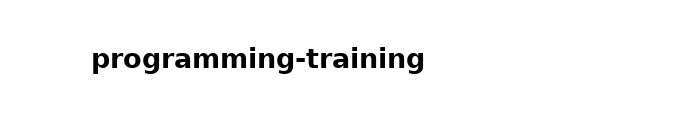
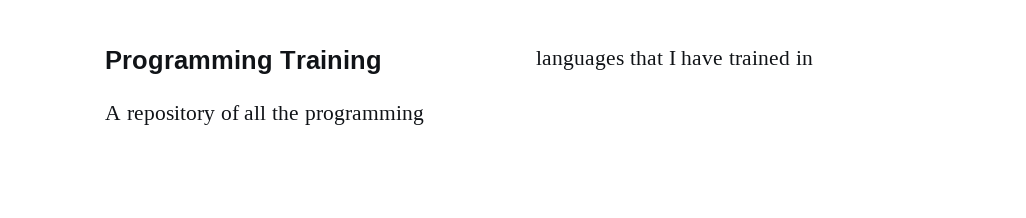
[91,47,425,74] programming-training -> [105,50,382,74] [105,105,425,125] [536,51,814,70] Programming Training // A repository of all the programming languages that I have trained in

